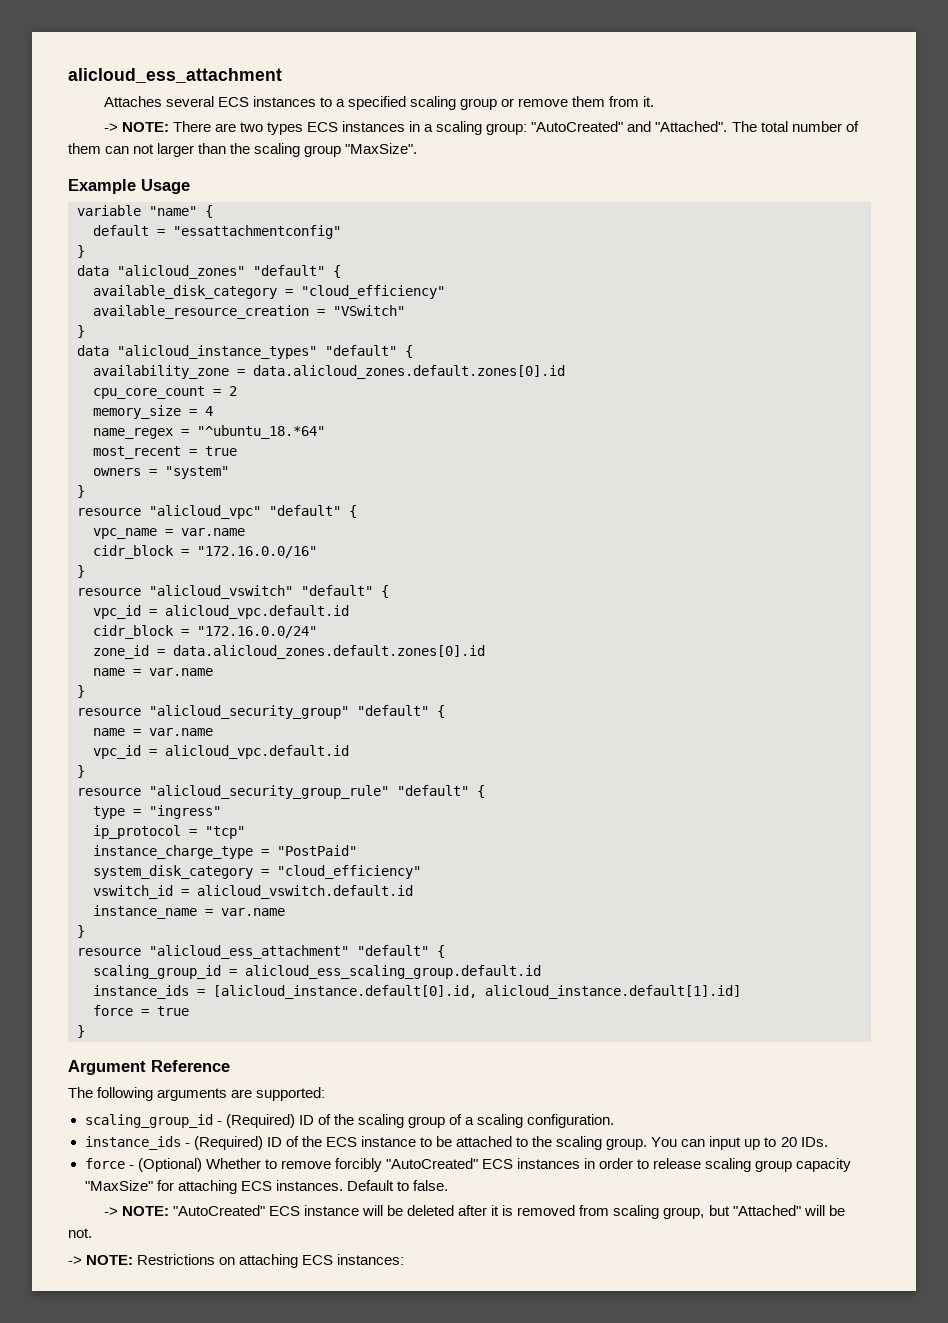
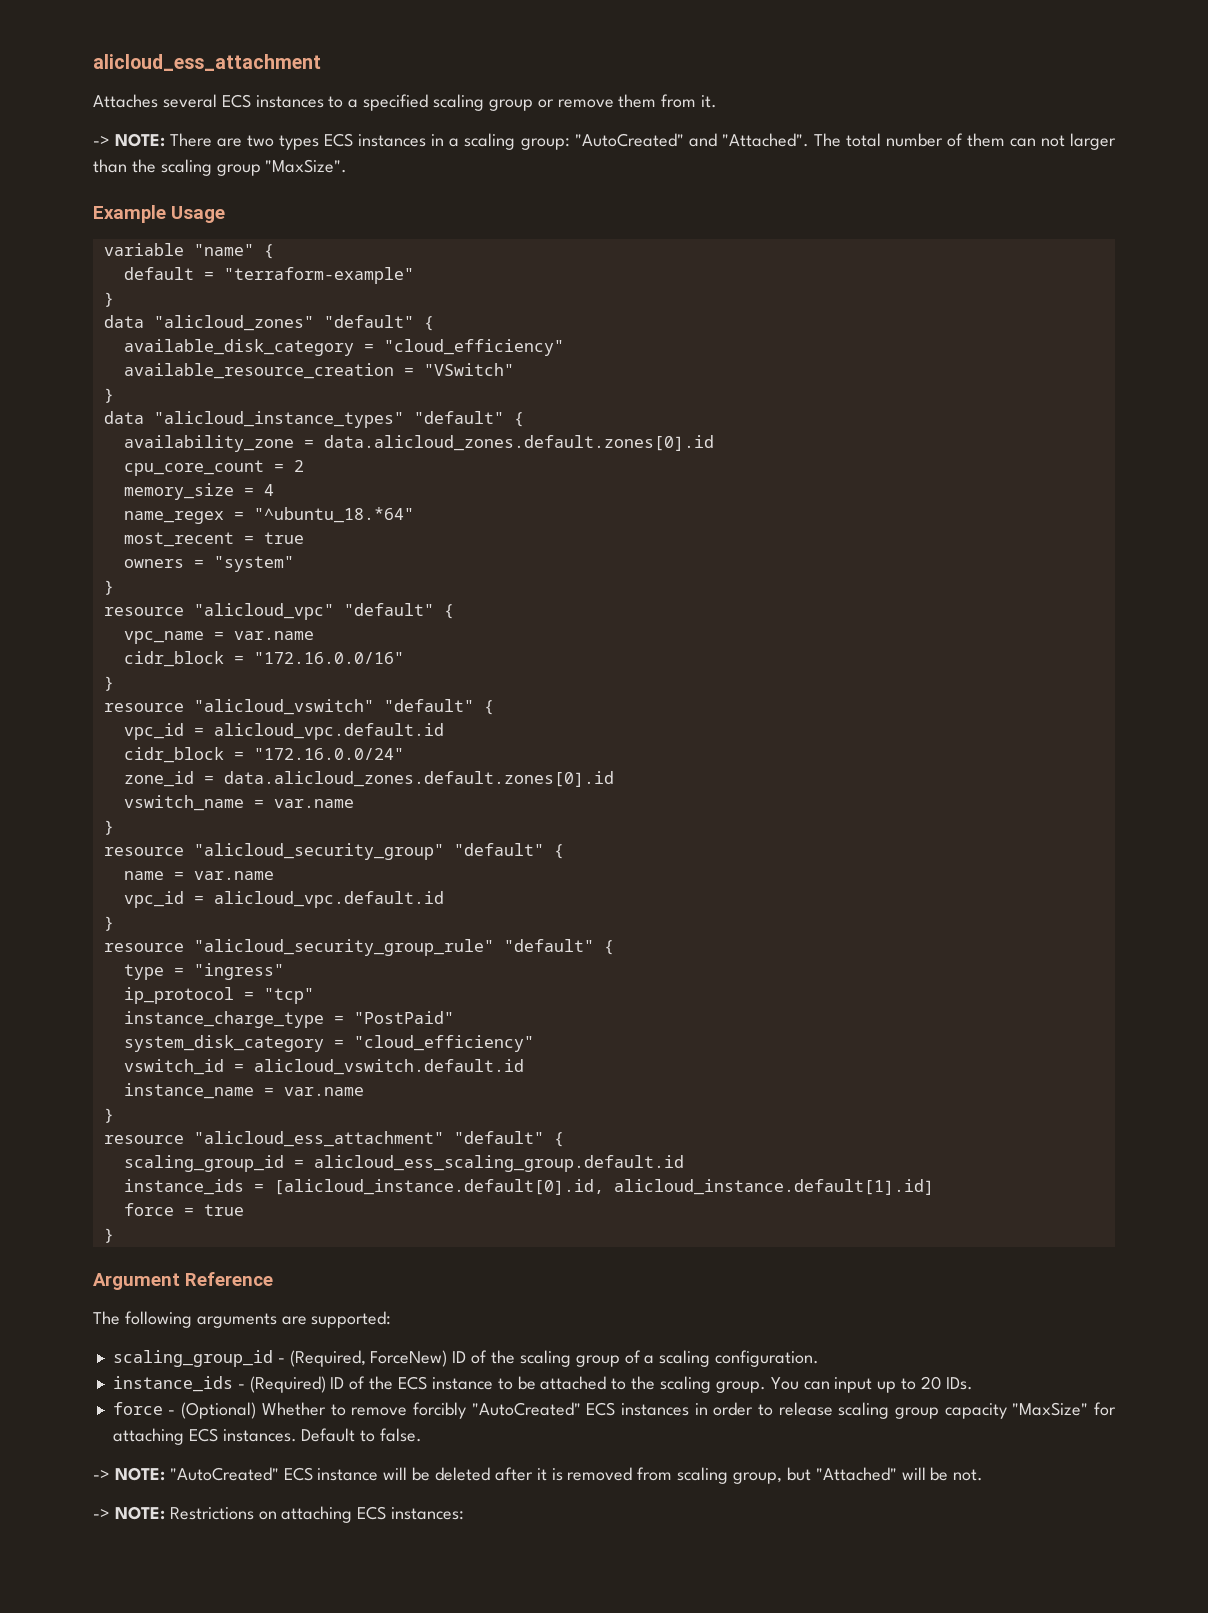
[173,225,341,239] "essattachmentconfig" -> [223,267,414,284] "terraform-example"
[93,668,125,676] name -> [123,795,244,811] vswitch_name
[225,1114,295,1128] (Required) -> [289,1350,448,1367] (Required, ForceNew)

